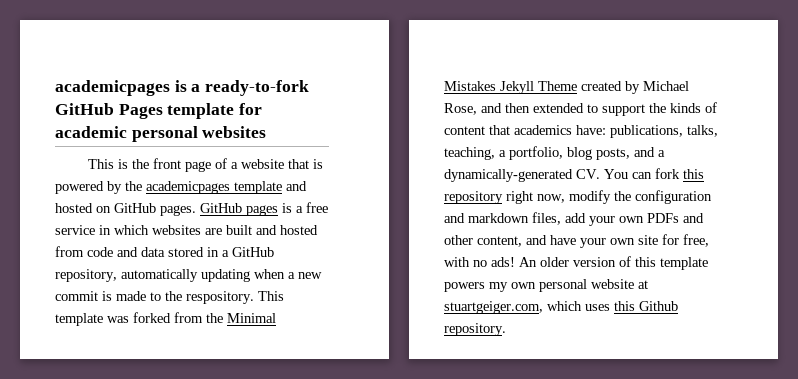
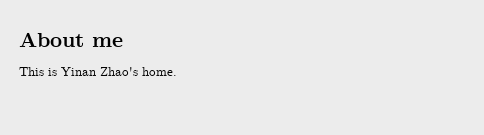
[55,80,310,96] [55,103,263,119] [55,126,267,142] [88,158,324,172] [55,181,307,194] [55,202,328,216] [55,225,318,235] [55,246,274,257] [55,269,322,282] [55,291,284,304] [55,312,276,326] [444,81,689,94] [444,102,717,116] [444,125,718,138] [444,146,665,160] [444,168,704,182] [444,190,712,204] [444,212,704,226] [444,234,709,248] [444,256,708,270] [444,279,648,292] [444,301,678,314] [444,323,506,336] academicpages is a ready-to-fork GitHub Pages template for academic personal websites // This is the front page of a website that is powered by the academicpages template and hosted on GitHub pages. GitHub pages is a free service in which websites are built and hosted from code and data stored in a GitHub repository, automatically updating when a new commit is made to the respository. This template was forked from the Minimal Mistakes Jekyll Theme created by Michael Rose, and then extended to support the kinds of content that academics have: publications, talks, teaching, a portfolio, blog posts, and a dynamically-generated CV. You can fork this repository right now, modify the configuration and markdown files, add your own PDFs and other content, and have your own site for free, with no ads! An older version of this template powers my own personal website at stuartgeiger.com, which uses this Github repository. -> [19,32,123,47] [19,67,177,76] About me // This is Yinan Zhao's home.

